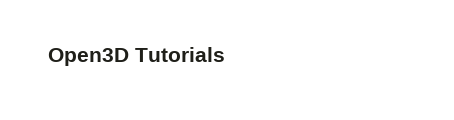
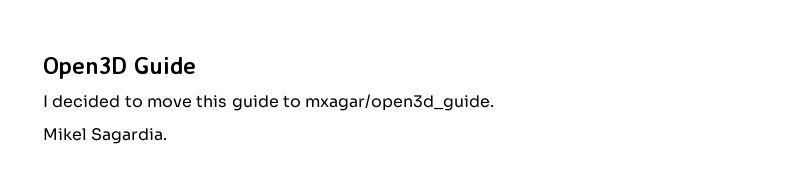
[135,47,225,62] Tutorials -> [134,57,196,74] [43,94,495,111] [43,128,168,144] Guide // I decided to move this guide to mxagar/open3d_guide. // Mikel Sagardia.

